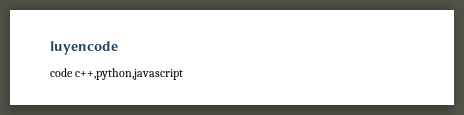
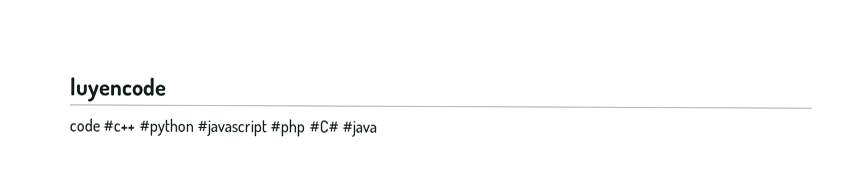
[75,68,184,80] c++,python,javascript -> [103,118,377,137] #c++ #python #javascript #php #C# #java

